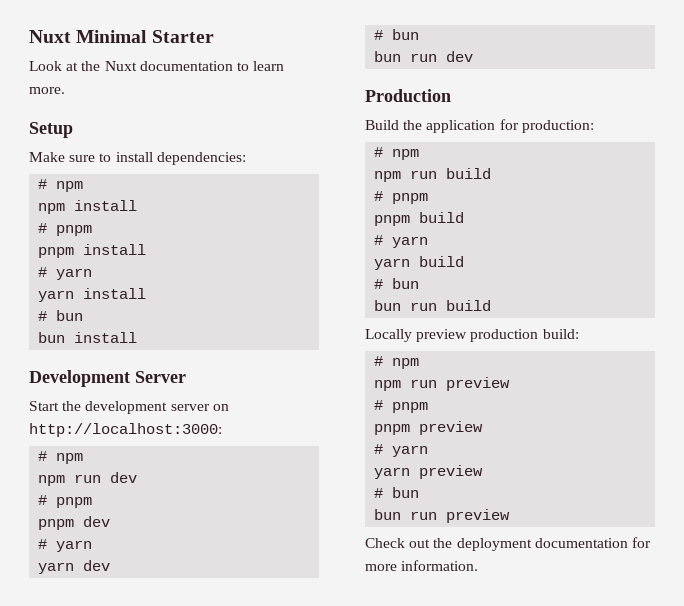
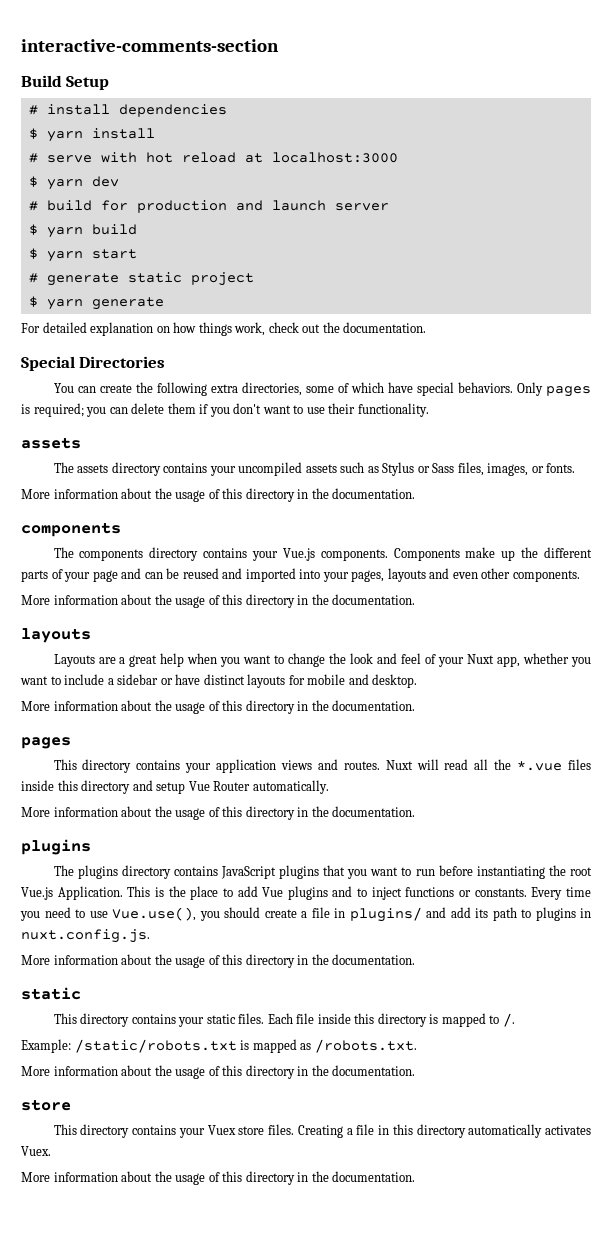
[29,30,214,43] [29,61,285,71] [29,87,65,94] [29,122,73,138] [29,152,246,165] [38,179,84,192] [38,200,138,214] [38,223,93,236] [38,244,147,258] [38,267,93,280] [38,288,147,302] [38,310,84,321] [38,332,138,343] [29,370,186,387] [29,401,229,414] [29,423,222,437] [38,451,84,464] [38,472,138,486] [38,495,93,508] [38,516,111,530] [38,539,93,552] [38,560,111,574] [374,29,420,40] [374,51,474,62] [365,89,451,102] [365,119,594,133] [374,147,420,160] [374,168,492,182] [374,191,429,204] [374,212,465,226] [374,235,429,248] [374,256,465,270] [374,278,420,289] [374,300,492,311] [365,329,579,342] [374,356,420,369] [374,377,511,391] [374,400,429,413] [374,421,484,435] [374,444,429,457] [374,465,484,479] [374,487,420,498] [374,509,511,523] [365,537,651,551] [365,560,479,571] Nuxt Minimal Starter // Look at the Nuxt documentation to learn more. // Setup // Make sure to install dependencies: // # npm // npm install // # pnpm // pnpm install // # yarn // yarn install // # bun // bun install // Development Server // Start the development server on http://localhost:3000: // # npm // npm run dev // # pnpm // pnpm dev // # yarn // yarn dev // # bun // bun run dev // Production // Build the application for production: // # npm // npm run build // # pnpm // pnpm build // # yarn // yarn build // # bun // bun run build // Locally preview production build: // # npm // npm run preview // # pnpm // pnpm preview // # yarn // yarn preview // # bun // bun run preview // Check out the deployment documentation for more information. -> [21,39,279,52] [21,75,110,90] [28,104,227,117] [28,128,155,142] [28,152,398,163] [28,176,119,190] [28,200,389,213] [28,224,137,238] [28,248,137,262] [28,272,254,286] [28,296,164,310] [21,322,427,336] [21,356,166,371] [53,382,591,397] [21,403,429,417] [21,437,81,449] [53,462,576,476] [21,488,416,502] [21,522,121,537] [53,547,593,561] [21,568,580,582] [21,594,416,608] [21,628,91,643] [53,653,591,667] [20,674,418,688] [21,700,416,714] [21,737,71,749] [53,759,592,773] [21,780,329,794] [21,806,416,820] [21,839,91,855] [53,865,592,879] [21,886,591,900] [20,907,591,922] [21,929,150,943] [21,954,416,968] [21,987,81,1000] [53,1013,515,1027] [21,1039,417,1053] [21,1065,416,1079] [21,1099,71,1111] [53,1124,592,1138] [21,1146,51,1156] [21,1171,416,1185] interactive-comments-section // Build Setup // # install dependencies // $ yarn install // # serve with hot reload at localhost:3000 // $ yarn dev // # build for production and launch server // $ yarn build // $ yarn start // # generate static project // $ yarn generate // For detailed explanation on how things work, check out the documentation. // Special Directories // You can create the following extra directories, some of which have special behaviors. Only pages is required; you can delete them if you don't want to use their functionality. // assets // The assets directory contains your uncompiled assets such as Stylus or Sass files, images, or fonts. // More information about the usage of this directory in the documentation. // components // The components directory contains your Vue.js components. Components make up the different parts of your page and can be reused and imported into your pages, layouts and even other components. // More information about the usage of this directory in the documentation. // layouts // Layouts are a great help when you want to change the look and feel of your Nuxt app, whether you want to include a sidebar or have distinct layouts for mobile and desktop. // More information about the usage of this directory in the documentation. // pages // This directory contains your application views and routes. Nuxt will read all the *.vue files inside this directory and setup Vue Router automatically. // More information about the usage of this directory in the documentation. // plugins // The plugins directory contains JavaScript plugins that you want to run before instantiating the root Vue.js Application. This is the place to add Vue plugins and to inject functions or constants. Every time you need to use Vue.use(), you should create a file in plugins/ and add its path to plugins in nuxt.config.js. // More information about the usage of this directory in the documentation. // static // This directory contains your static files. Each file inside this directory is mapped to /. // Example: /static/robots.txt is mapped as /robots.txt. // More information about the usage of this directory in the documentation. // store // This directory contains your Vuex store files. Creating a file in this directory automatically activates Vuex. // More information about the usage of this directory in the documentation.

